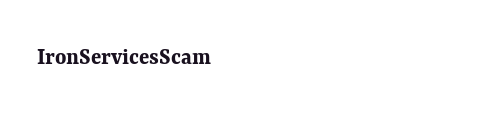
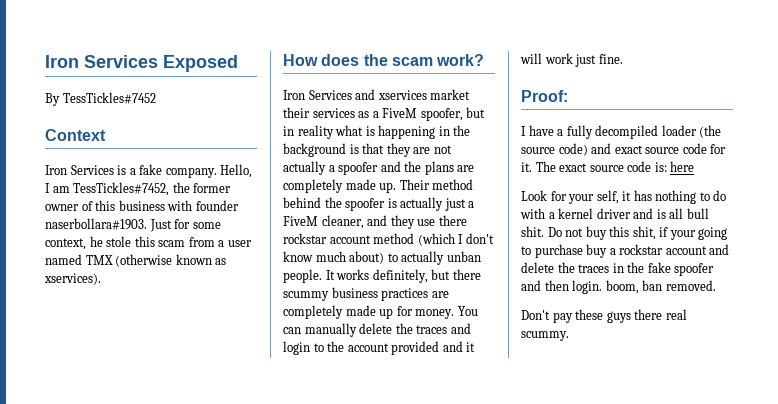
[37,49,211,64] IronServicesScam -> [45,55,238,72] [45,92,156,106] [45,129,106,141] [45,164,253,178] [45,182,232,196] [45,200,239,211] [45,218,221,232] [45,236,252,250] [45,254,227,267] [44,273,101,285] [283,54,485,66] [283,89,471,100] [283,107,486,121] [283,125,471,139] [283,143,452,157] [283,161,475,175] [283,179,474,193] [283,197,475,211] [283,215,467,229] [283,233,494,246] [283,251,481,265] [283,269,481,283] [283,287,449,301] [283,305,478,319] [283,323,471,337] [283,341,476,355] [520,53,623,67] [521,90,568,102] [521,125,722,139] [521,143,727,156] [521,161,695,172] [521,190,727,204] [520,208,709,219] [521,226,728,240] [521,244,730,258] [521,262,715,276] [521,280,716,294] [521,309,687,323] [521,331,569,341] Iron Services Exposed // By TessTickles#7452 // Context // Iron Services is a fake company. Hello, I am TessTickles#7452, the former owner of this business with founder naserbollara#1903. Just for some context, he stole this scam from a user named TMX (otherwise known as xservices). // How does the scam work? // Iron Services and xservices market their services as a FiveM spoofer, but in reality what is happening in the background is that they are not actually a spoofer and the plans are completely made up. Their method behind the spoofer is actually just a FiveM cleaner, and they use there rockstar account method (which I don't know much about) to actually unban people. It works definitely, but there scummy business practices are completely made up for money. You can manually delete the traces and login to the account provided and it will work just fine. // Proof: // I have a fully decompiled loader (the source code) and exact source code for it. The exact source code is: here // Look for your self, it has nothing to do with a kernel driver and is all bull shit. Do not buy this shit, if your going to purchase buy a rockstar account and delete the traces in the fake spoofer and then login. boom, ban removed. // Don't pay these guys there real scummy.

